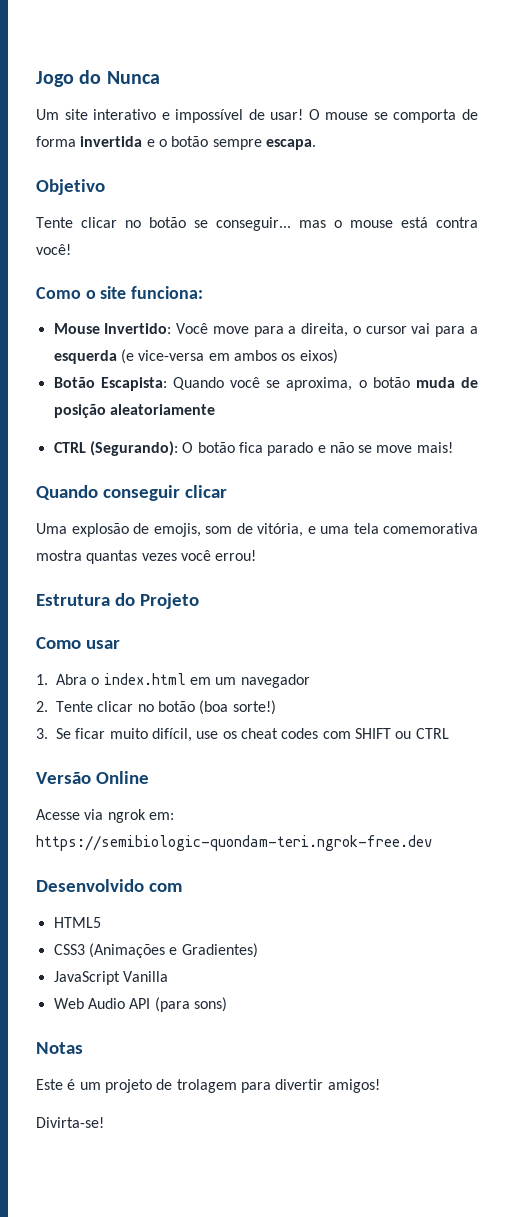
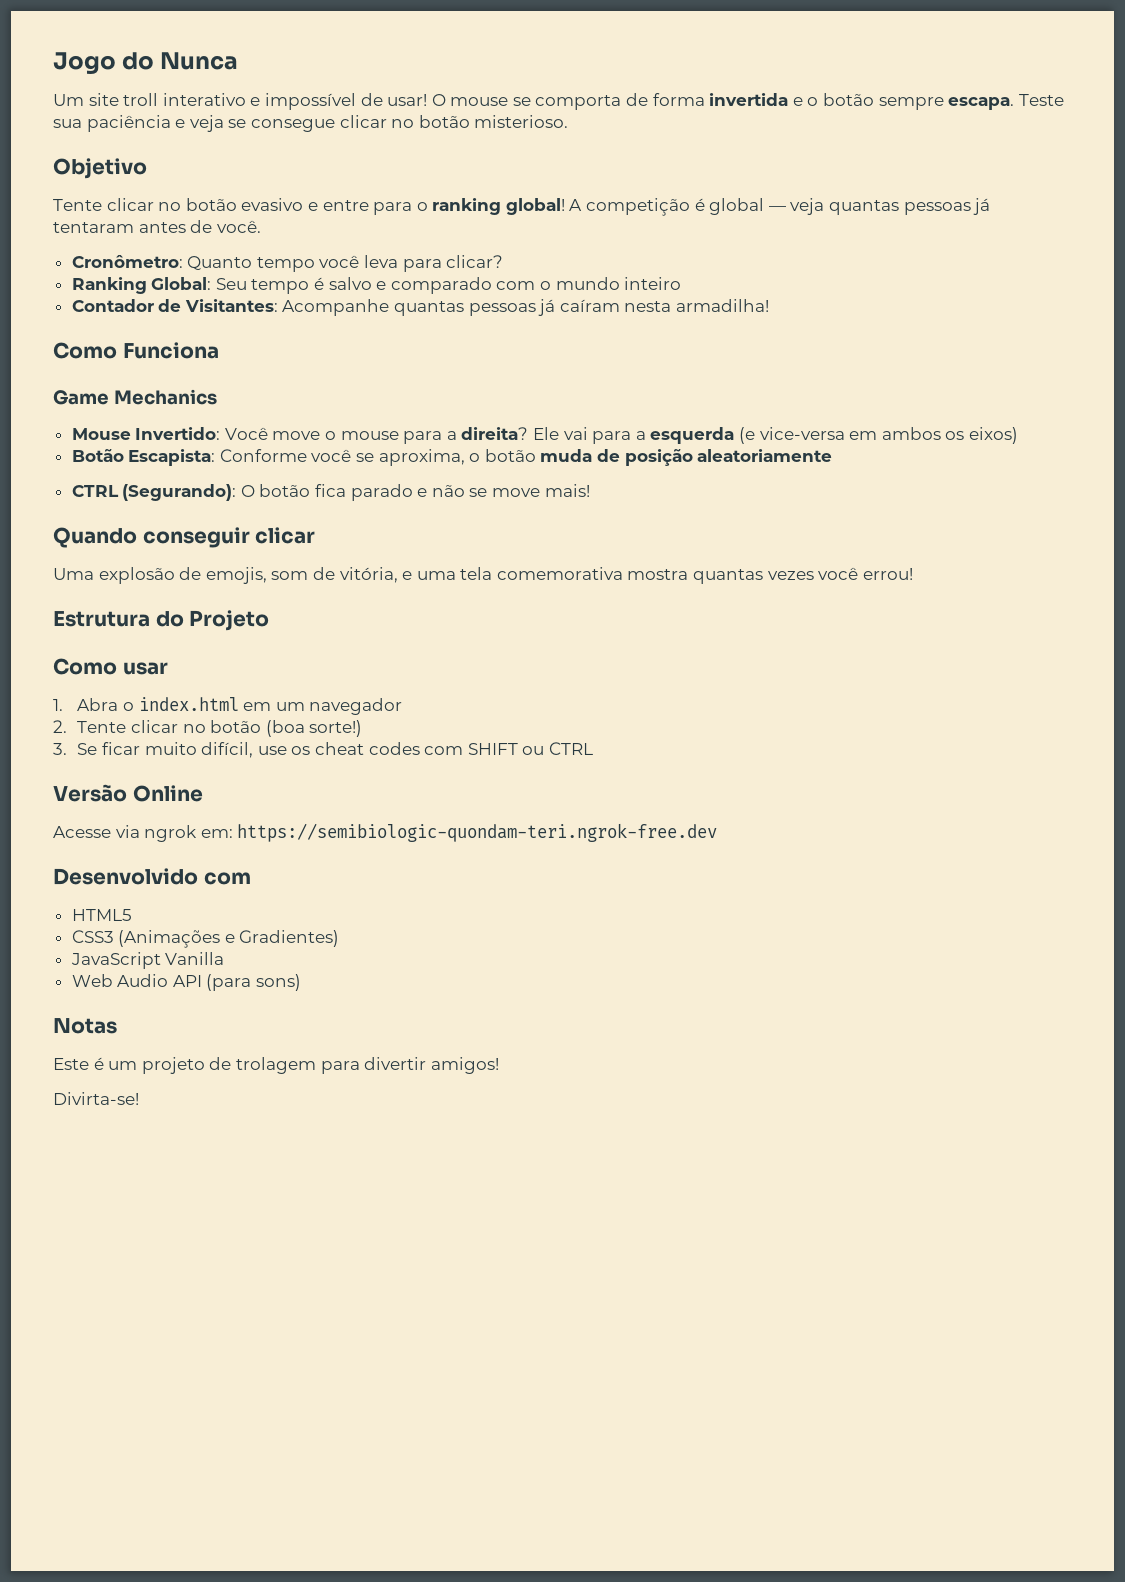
(88, 114) none -> [123,93,159,106] troll
(316, 144) none -> [1018,94,1064,106] [53,115,569,132] Teste sua paciência e veja se consegue clicar no botão misterioso.
[194,217,478,231] [36,244,71,255] [36,286,204,299] [53,323,407,337] se conseguir... mas o mouse está contra você! // Como o site funciona: // Mouse Invertido: Você move para a direita, o cursor -> [241,198,991,216] [53,220,261,233] [71,255,504,272] [71,277,682,294] [71,299,770,316] [53,342,219,359] [53,389,217,405] [71,427,560,444] evasivo e entre para o ranking global! A competição é global — veja quantas pessoas já tentaram antes de você. // Cronômetro: Quanto tempo você leva para clicar? // Ranking Global: Seu tempo é salvo e comparado com o mundo inteiro // Contador de Visitantes: Acompanhe quantas pessoas já caíram nesta armadilha! // Como Funciona // Game Mechanics // Mouse Invertido: Você move o mouse para a direita? Ele
[172,377,224,390] Quando -> [219,449,307,462] Conforme

